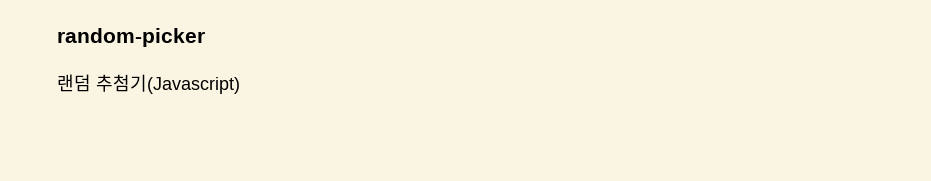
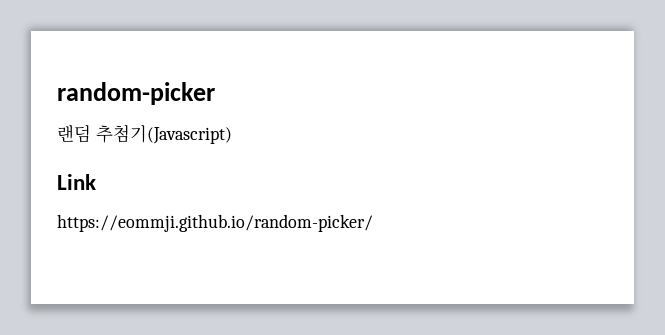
(240, 84) none -> [57,174,96,190] [57,214,373,232] // Link // https://eommji.github.io/random-picker/

